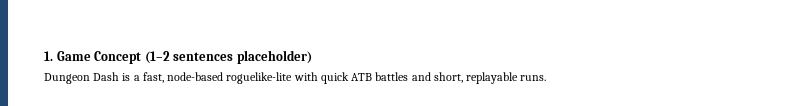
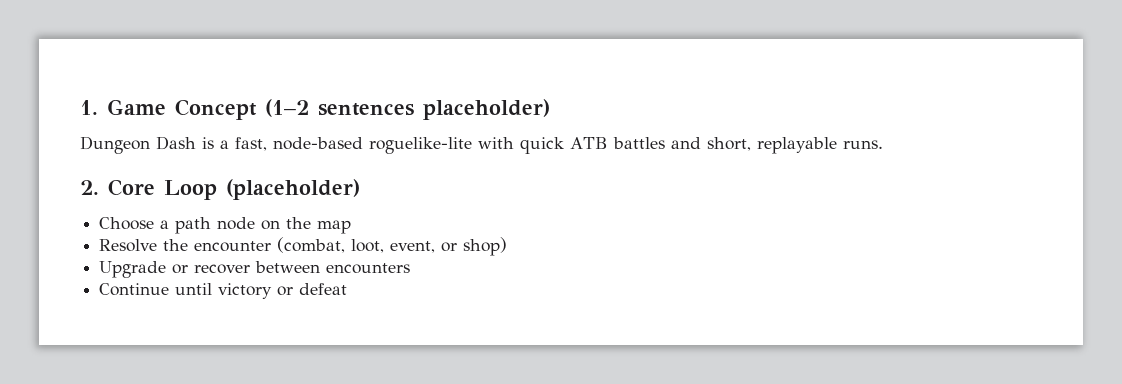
(547, 78) none -> [80,179,360,200] [99,217,352,234] [99,237,508,256] [99,261,411,278] [99,283,348,299] // 2. Core Loop (placeholder) // Choose a path node on the map // Resolve the encounter (combat, loot, event, or shop) // Upgrade or recover between encounters // Continue until victory or defeat

